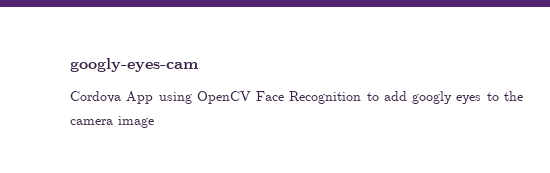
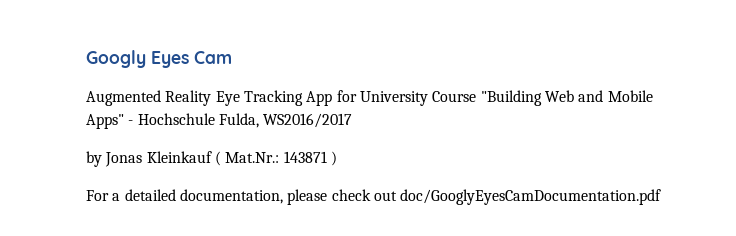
[70,58,198,72] [70,91,523,104] [70,116,154,128] googly-eyes-cam // Cordova App using OpenCV Face Recognition to add googly eyes to the camera image -> [86,50,232,68] [86,90,653,106] [86,113,353,129] [86,151,337,167] [86,189,662,205] Googly Eyes Cam // Augmented Reality Eye Tracking App for University Course "Building Web and Mobile Apps" - Hochschule Fulda, WS2016/2017 // by Jonas Kleinkauf ( Mat.Nr.: 143871 ) // For a detailed documentation, please check out doc/GooglyEyesCamDocumentation.pdf

